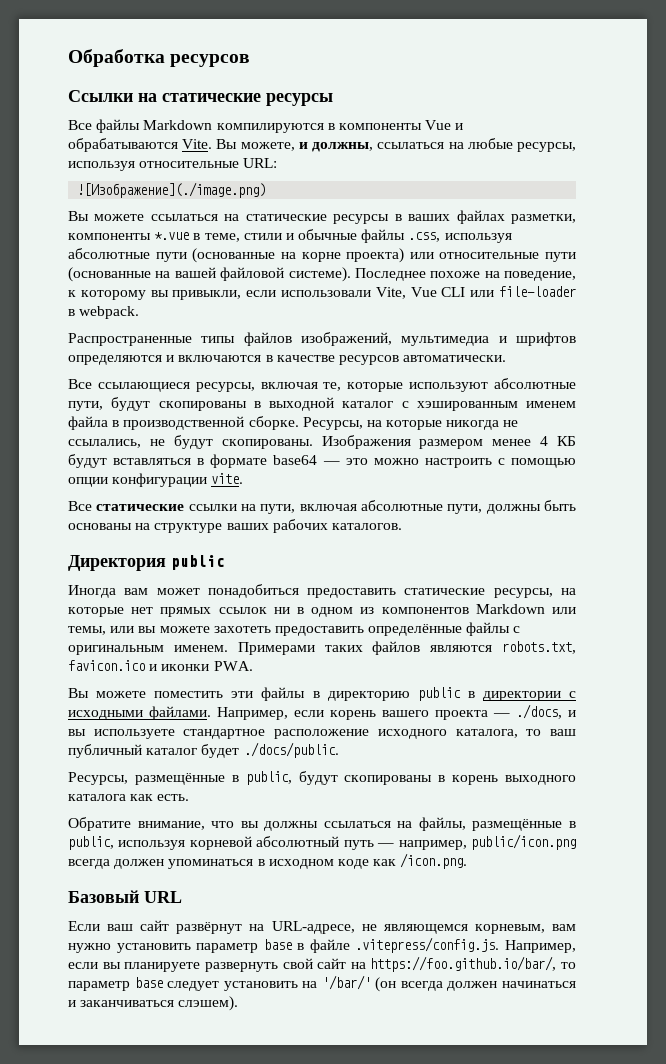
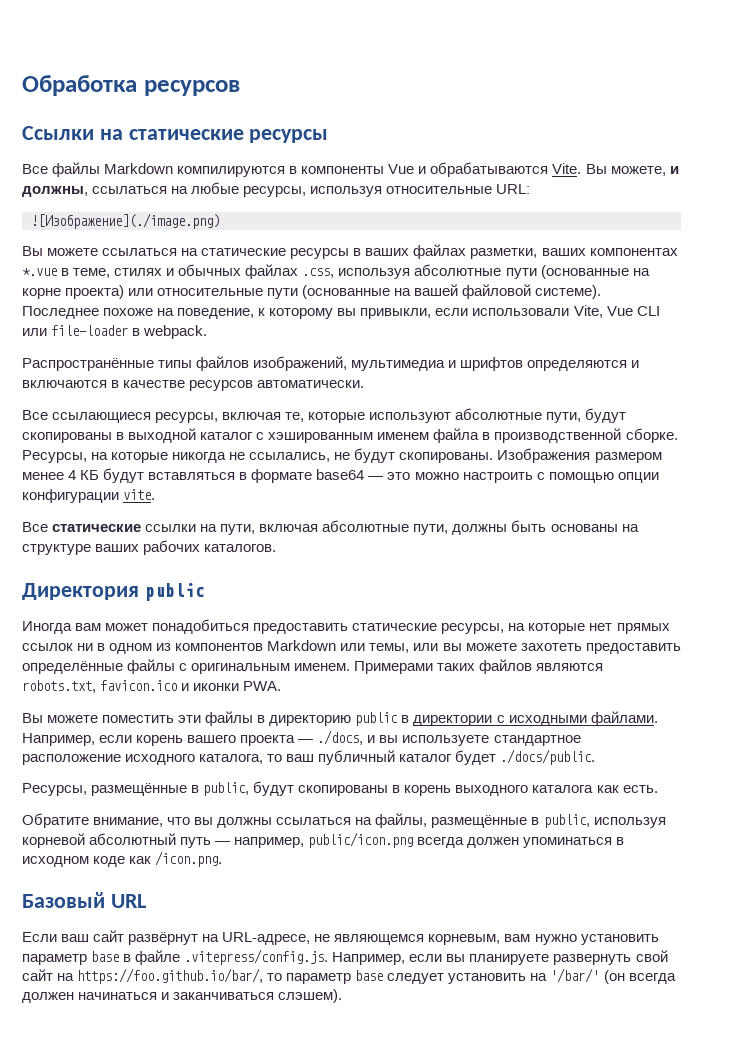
[68,233,151,240] компоненты -> [541,248,678,256] ваших компонентах
[243,229,406,243] стили и обычные файлы -> [114,264,299,279] стилях и обычных файлах
[68,333,192,346] Распространенные -> [22,358,154,371] Распространённые

